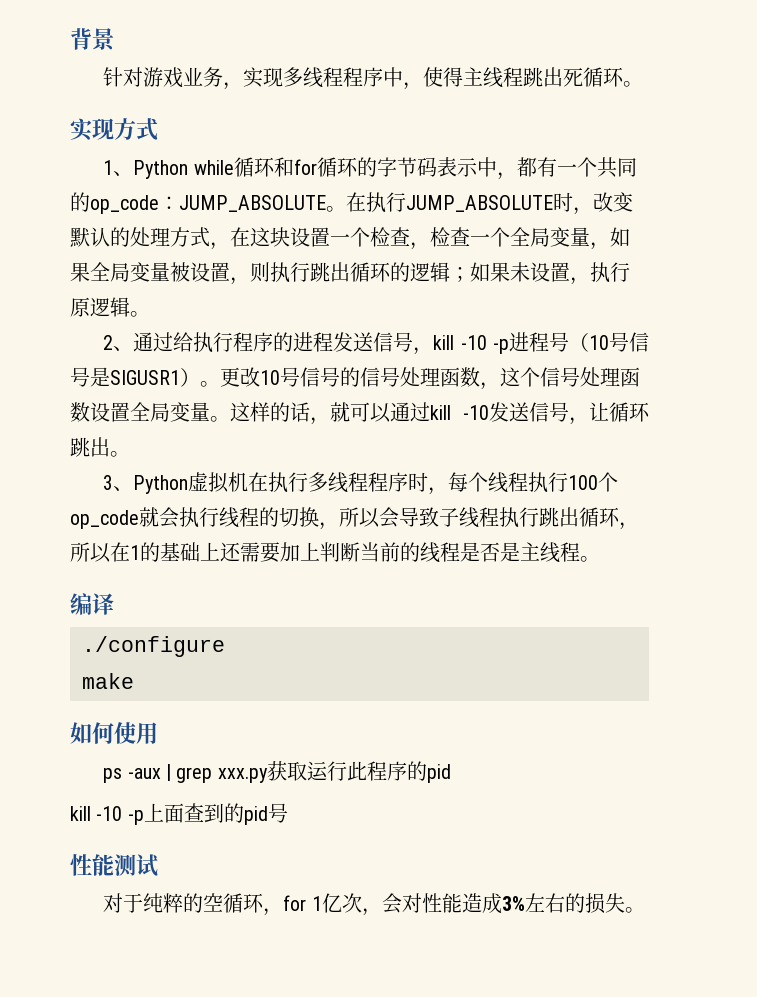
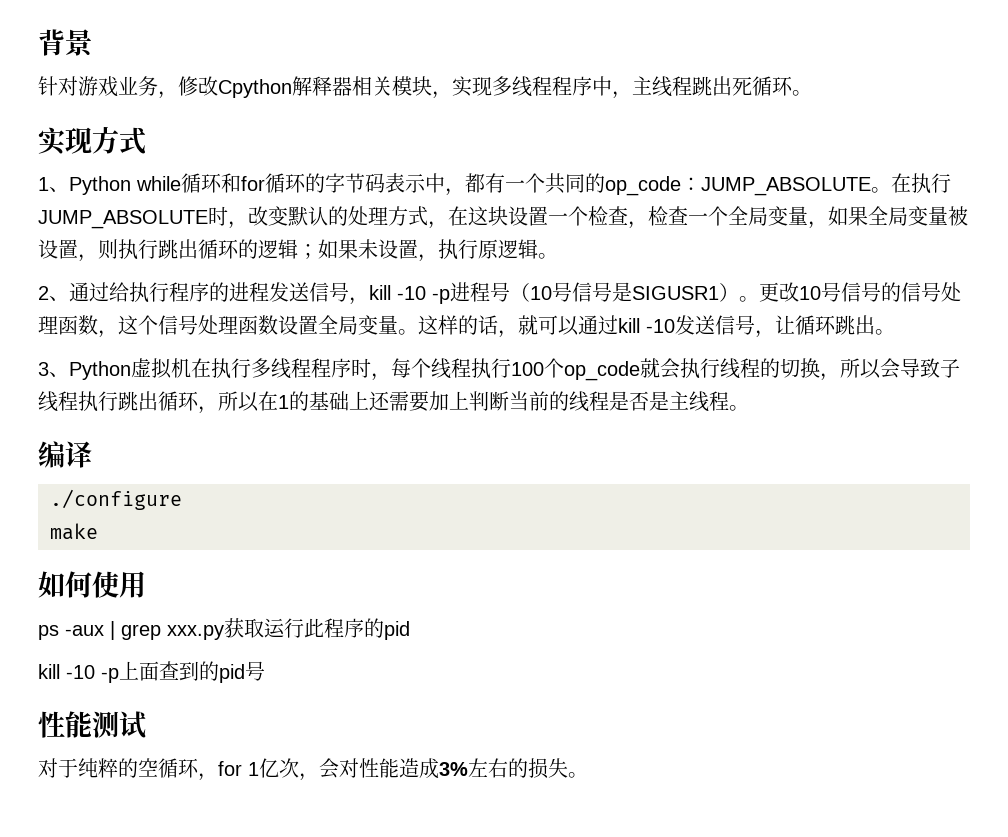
(244, 86) none -> [178,76,452,99] 修改Cpython解释器相关模块，
[423,67,464,87] 使得 -> (632, 95) none

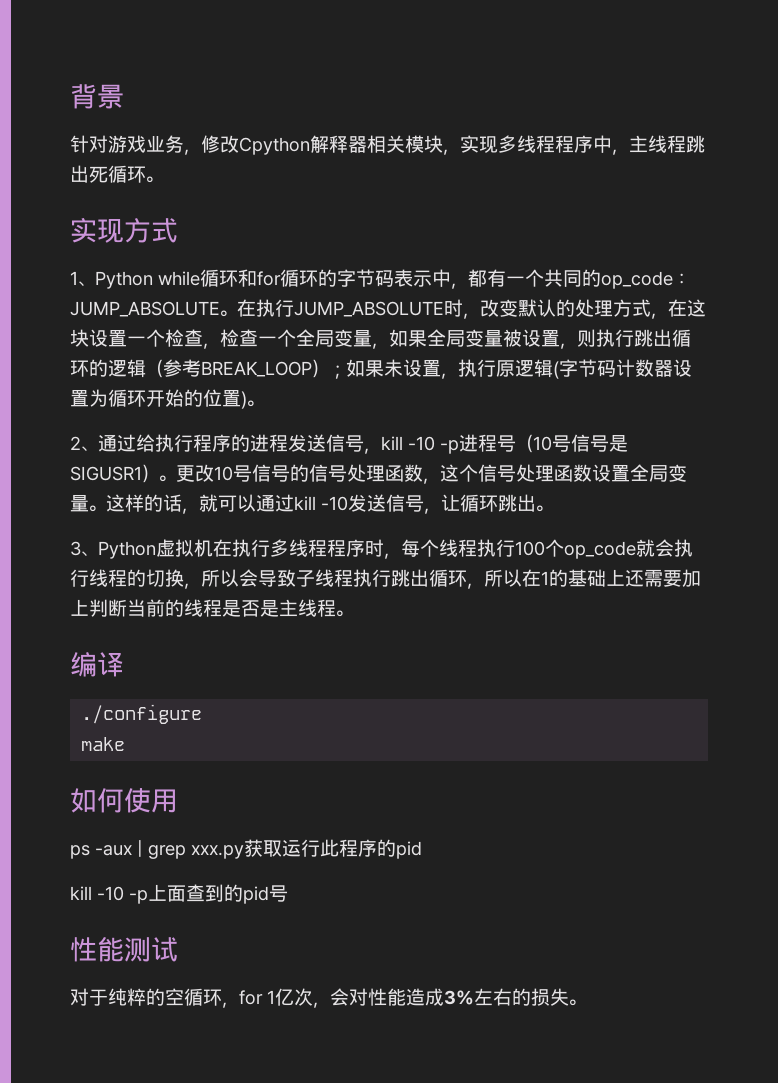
(298, 249) none -> [146,359,329,378] （参考BREAK_LOOP）
(538, 249) none -> [553,359,692,379] [70,389,247,409] (字节码计数器设置为循环开始的位置)

